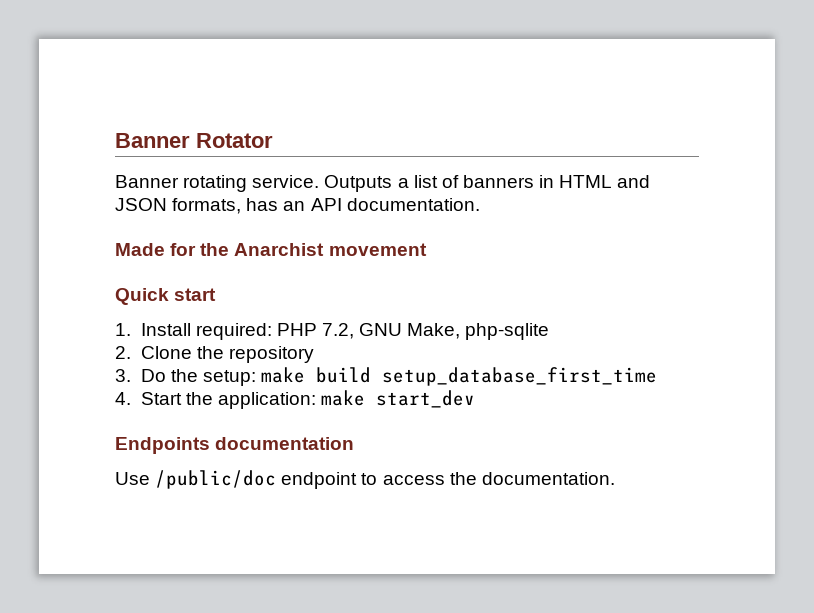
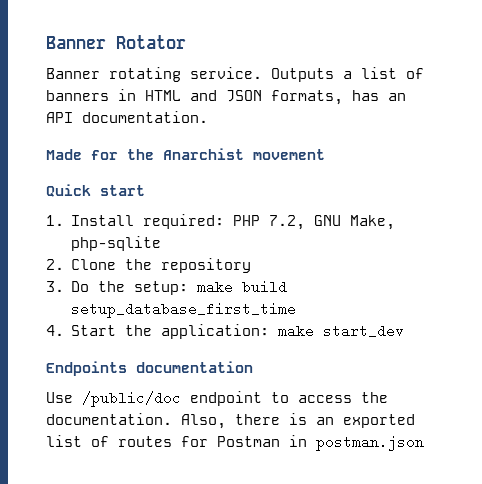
(615, 478) none -> [181,413,415,429] [46,435,424,451] Also, there is an exported list of routes for Postman in postman.json

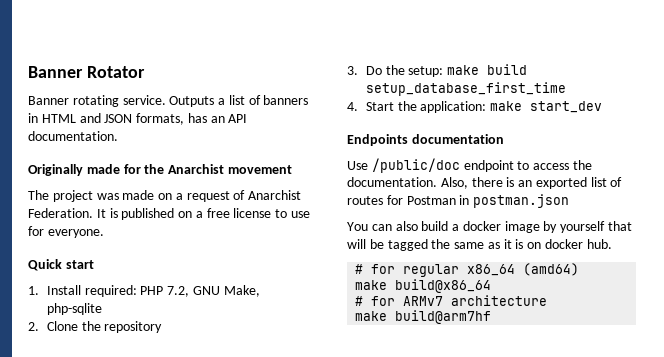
[46,149,82,160] Made -> [28,164,120,176] Originally made
(325, 154) none -> [28,190,302,202] [28,208,311,220] [28,226,104,238] // The project was made on a request of Anarchist Federation. It is published on a free license to use for everyone.
(424, 443) none -> [347,221,633,233] [347,239,612,251] [355,263,580,277] [355,279,492,293] [355,295,548,306] [355,310,492,324] // You can also build a docker image by yourself that will be tagged the same as it is on docker hub. // # for regular x86_64 (amd64) // make build@x86_64 // # for ARMv7 architecture // make build@arm7hf

